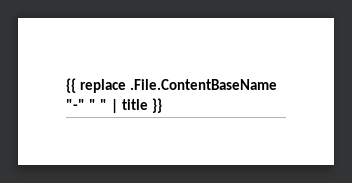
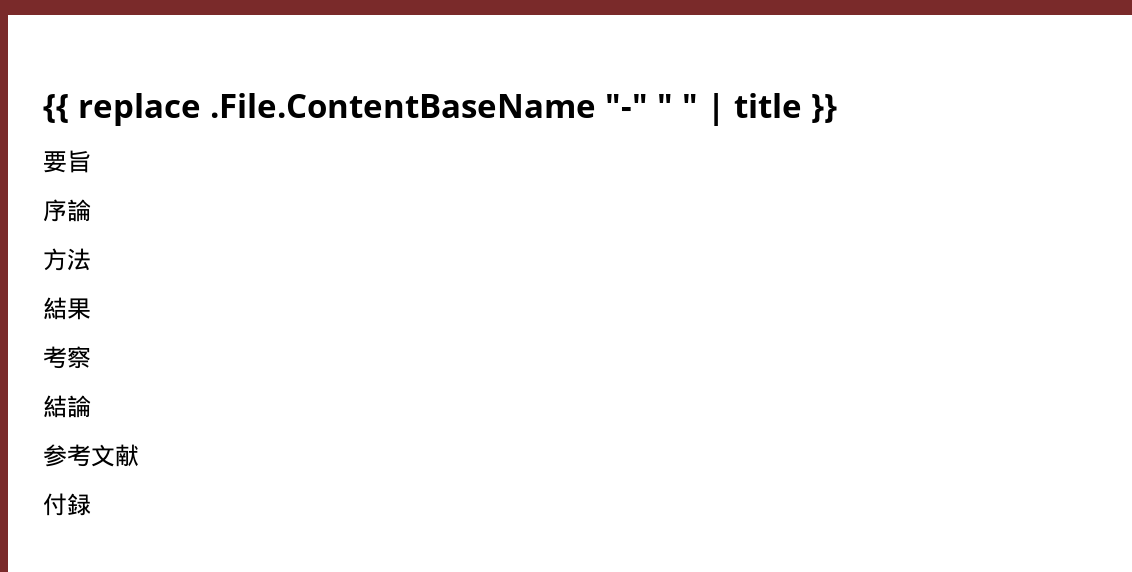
(163, 105) none -> [43,150,91,173] [43,199,91,222] [43,248,91,271] [43,297,91,320] [43,346,91,369] [43,395,91,418] [43,444,139,467] [43,493,91,516] // 要旨 // 序論 // 方法 // 結果 // 考察 // 結論 // 参考文献 // 付録

